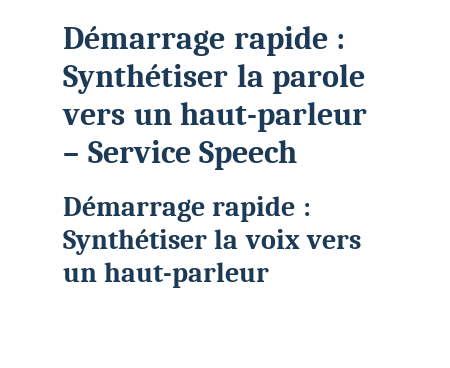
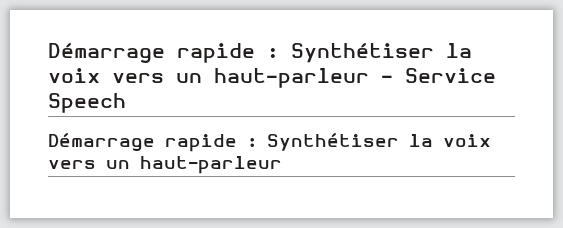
[63,26,346,56] [63,64,366,94] Démarrage rapide : Synthétiser la parole -> [48,43,472,63] [48,68,100,83] Démarrage rapide : Synthétiser la voix

